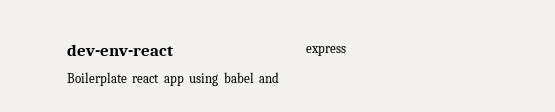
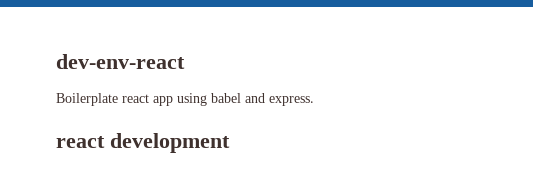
[306,45,346,56] express -> [269,96,314,106] [56,133,230,153] express. // react development

